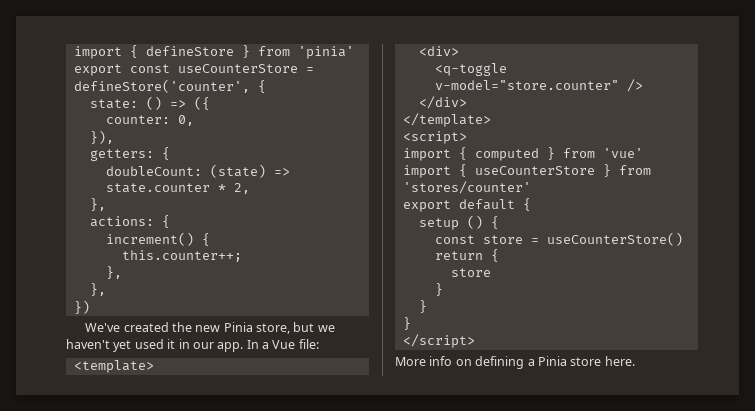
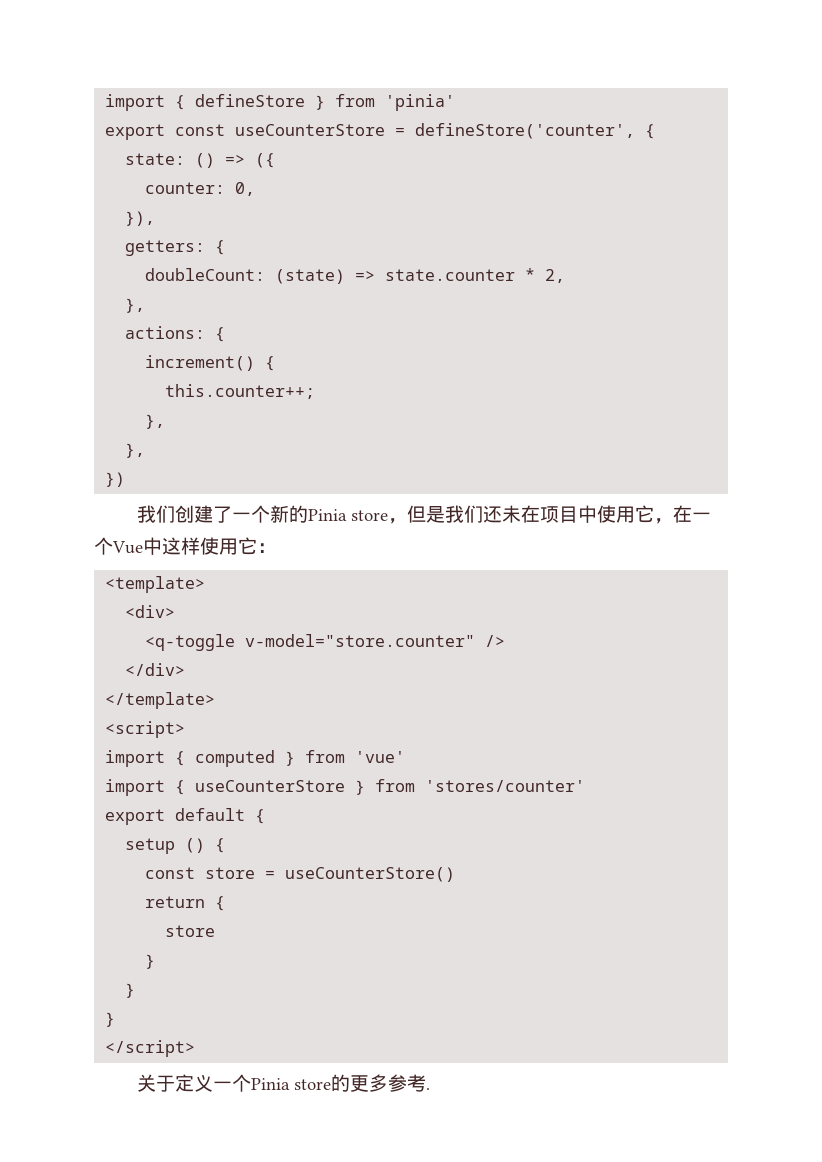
[85,322,335,334] [66,339,319,352] We've created the new Pinia store, but we haven't yet used it in our app. In a Vue file: -> [137,505,712,524] [94,537,276,555] 我们创建了一个新的Pinia store，但是我们还未在项目中使用它，在一个Vue中这样使用它：
[395,356,635,369] More info on defining a Pinia store here. -> [137,1074,431,1092] 关于定义一个Pinia store的更多参考.

